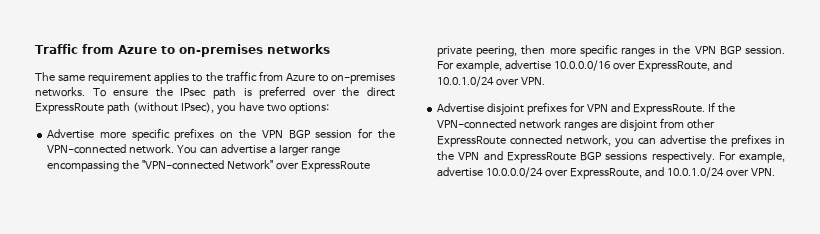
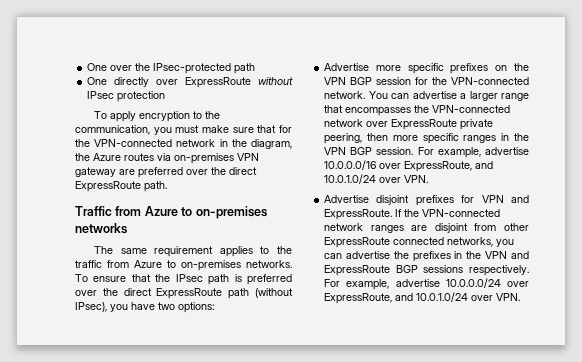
(35, 49) none -> [87,63,256,74] [87,77,293,88] [87,91,166,102] [93,111,220,122] [75,125,292,135] [75,139,292,149] [75,153,259,164] [75,167,257,178] [75,181,167,192] One over the IPsec-protected path // One directly over ExpressRoute without IPsec protection // To apply encryption to the communication, you must make sure that for the VPN-connected network in the diagram, the Azure routes via on-premises VPN gateway are preferred over the direct ExpressRoute path. //
(149, 92) none -> [131,274,151,282] that
[47,160,274,172] encompassing the "VPN-connected Network" -> [324,105,511,116] [324,119,364,127] that encompasses the VPN-connected network
[566,135,612,146] network, -> [447,237,494,247] networks,

